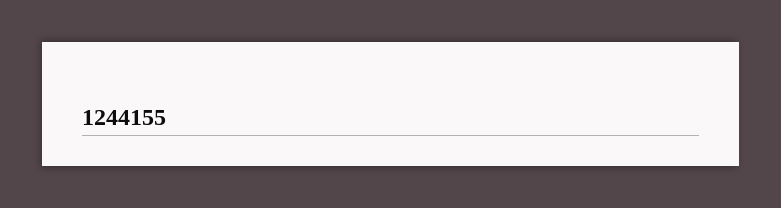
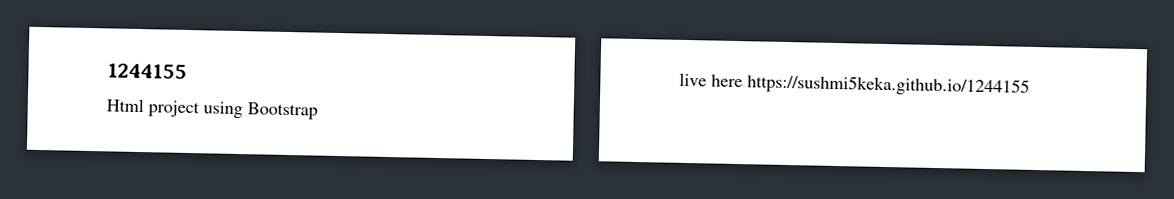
(166, 117) none -> [106,98,318,120] [679,72,1030,97] // Html project using Bootstrap // live here https://sushmi5keka.github.io/1244155

